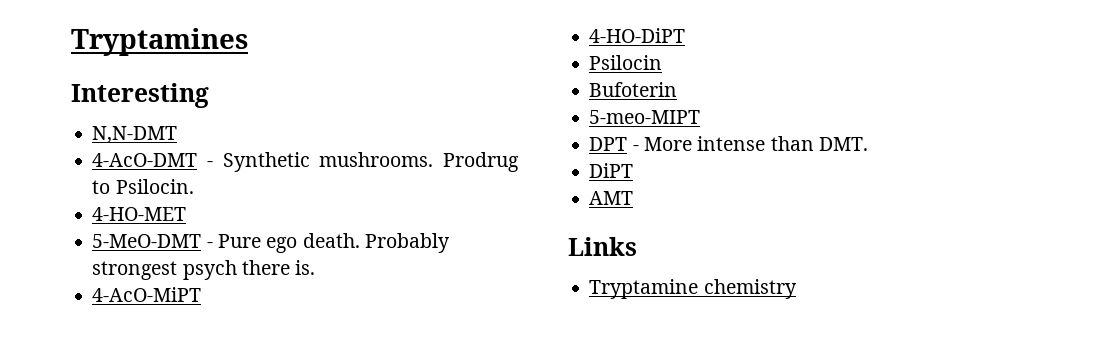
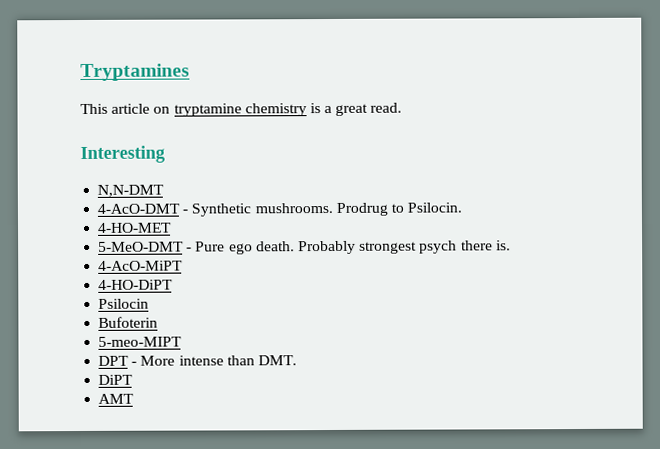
(248, 42) none -> [80,102,403,117] // This article on tryptamine chemistry is a great read.
[568,237,637,256] [589,279,797,299] // Links // Tryptamine chemistry -> (135, 398) none

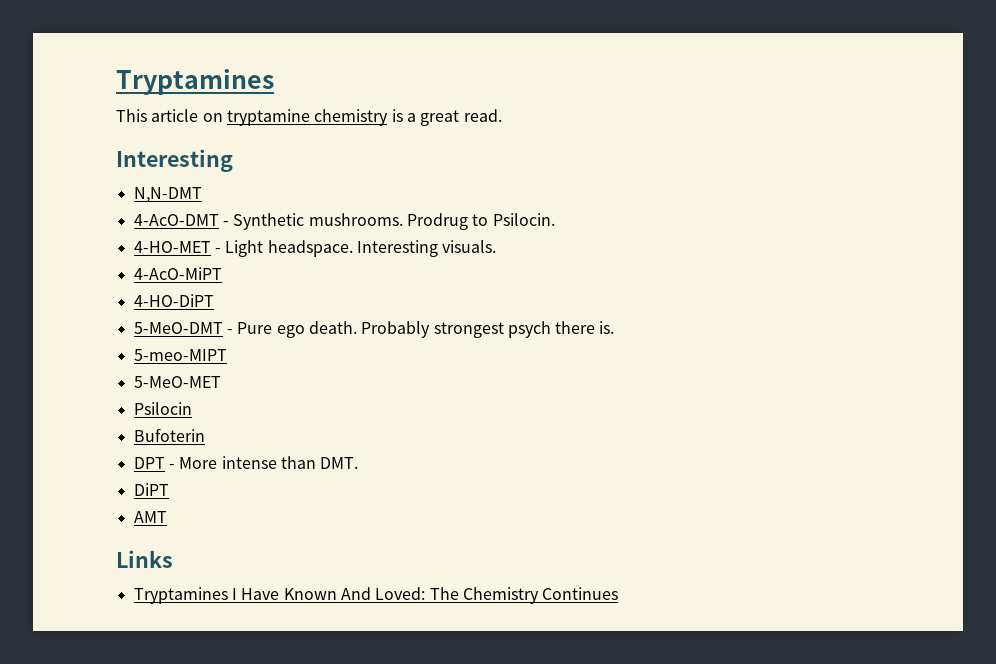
(173, 227) none -> [214,240,497,257] [133,267,222,280] [133,294,214,307] - Light headspace. Interesting visuals. // 4-AcO-MiPT // 4-HO-DiPT
[98,260,184,271] [98,279,174,290] 4-AcO-MiPT // 4-HO-DiPT -> [133,349,227,361] [133,376,221,388] 5-meo-MIPT // 5-MeO-MET
[98,336,183,347] // 5-meo-MIPT -> (205, 435) none
(135, 398) none -> [116,550,173,568] [133,587,619,604] // Links // Tryptamines I Have Known And Loved: The Chemistry Continues

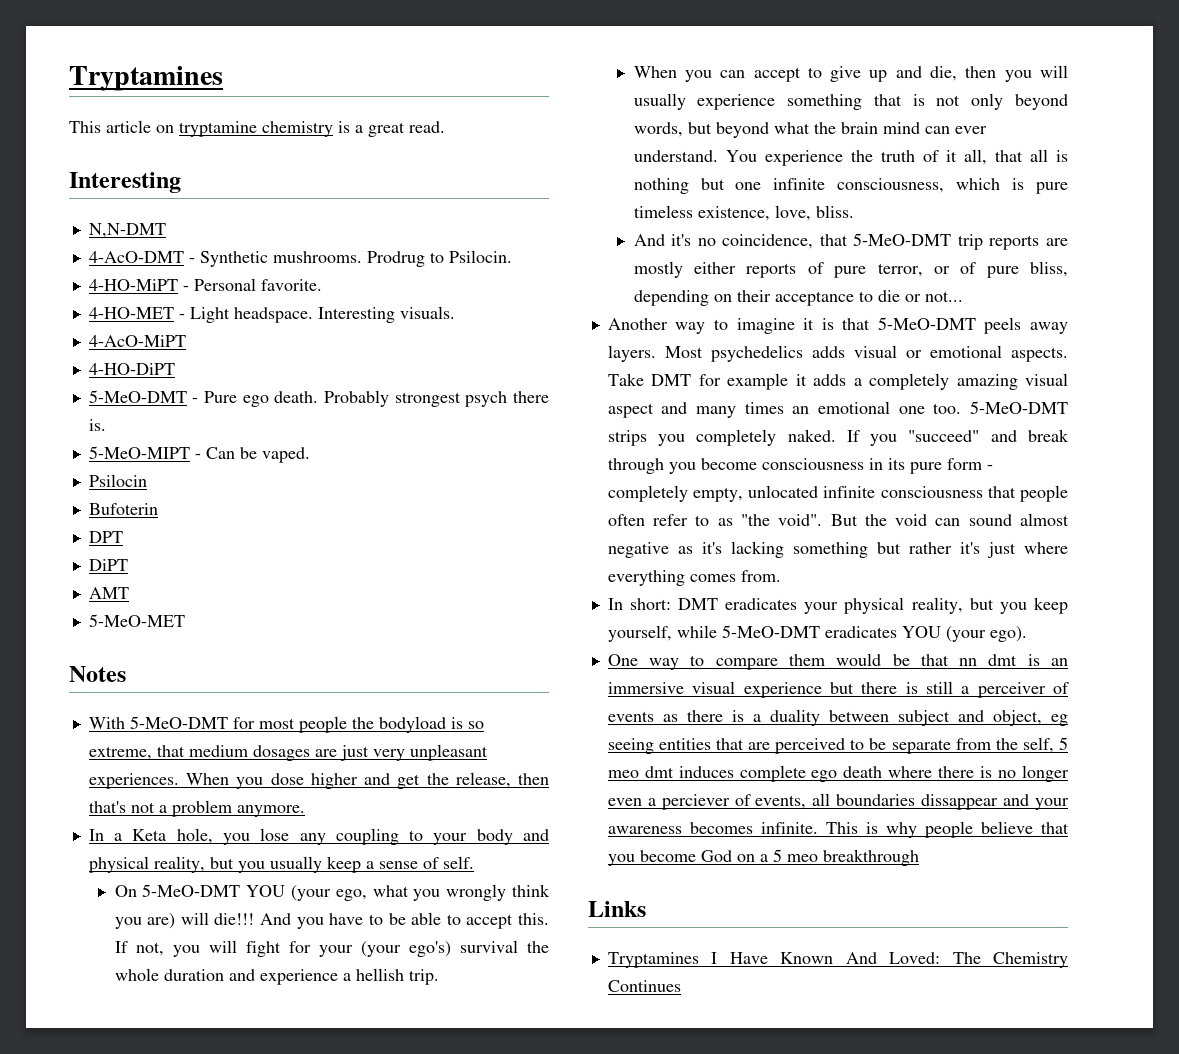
(555, 219) none -> [88,278,322,291] // 4-HO-MiPT - Personal favorite.
[133,349,227,361] [133,376,221,388] [133,402,192,415] [133,428,205,442] [133,456,359,469] [133,483,169,496] [133,511,167,523] 5-meo-MIPT // 5-MeO-MET // Psilocin // Bufoterin // DPT - More intense than DMT. // DiPT // ΑMT -> [88,446,310,463] [88,474,147,487] [88,503,158,515] [88,531,123,543] [88,559,128,571] [88,587,129,599] [88,614,185,627] [69,666,126,682] [88,716,484,733] [88,744,488,761] [88,772,549,789] [88,800,305,817] [88,828,549,845] [88,856,474,873] [114,884,550,901] [114,912,549,929] [114,940,549,957] [114,968,439,985] [633,65,1068,82] [633,93,1068,110] [633,122,987,138] [633,149,1068,166] [633,178,1068,194] [633,205,854,221] [633,233,1068,250] [633,261,1068,278] [633,290,963,306] [607,317,1068,334] [607,345,1068,362] [607,373,1068,390] [607,401,1068,418] [607,429,1069,446] [607,458,993,474] [607,485,1068,502] [607,513,1069,526] [607,541,1068,558] [607,570,781,586] [607,597,1068,614] [607,625,1027,642] [607,653,1068,670] [607,681,1069,698] [607,709,1068,726] [607,737,1068,754] [607,765,1069,782] [607,793,1069,810] [607,821,1069,838] [607,849,919,866] 5-MeO-MIPT - Can be vaped. // Psilocin // Bufoterin // DPT // DiPT // ΑMT // 5-MeO-MET // Notes // With 5-MeO-DMT for most people the bodyload is so extreme, that medium dosages are just very unpleasant experiences. When you dose higher and get the release, then that's not a problem anymore. // In a Keta hole, you lose any coupling to your body and physical reality, but you usually keep a sense of self. // On 5-MeO-DMT YOU (your ego, what you wrongly think you are) will die!!! And you have to be able to accept this. If not, you will fight for your (your ego's) survival the whole duration and experience a hellish trip. // When you can accept to give up and die, then you will usually experience something that is not only beyond words, but beyond what the brain mind can ever understand. You experience the truth of it all, that all is nothing but one infinite consciousness, which is pure timeless existence, love, bliss. // And it's no coincidence, that 5-MeO-DMT trip reports are mostly either reports of pure terror, or of pure bliss, depending on their acceptance to die or not... // Another way to imagine it is that 5-MeO-DMT peels away layers. Most psychedelics adds visual or emotional aspects. Take DMT for example it adds a completely amazing visual aspect and many times an emotional one too. 5-MeO-DMT strips you completely naked. If you "succeed" and break through you become consciousness in its pure form - completely empty, unlocated infinite consciousness that people often refer to as "the void". But the void can sound almost negative as it's lacking something but rather it's just where everything comes from. // In short: DMT eradicates your physical reality, but you keep yourself, while 5-MeO-DMT eradicates YOU (your ego). // One way to compare them would be that nn dmt is an immersive visual experience but there is still a perceiver of events as there is a duality between subject and object, eg seeing entities that are perceived to be separate from the self, 5 meo dmt induces complete ego death where there is no longer even a perciever of events, all boundaries dissappear and your awareness becomes infinite. This is why people believe that you become God on a 5 meo breakthrough

